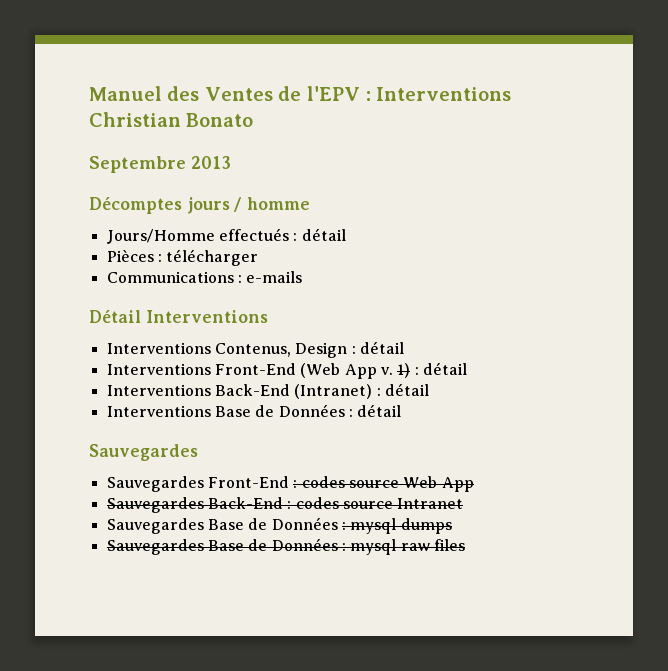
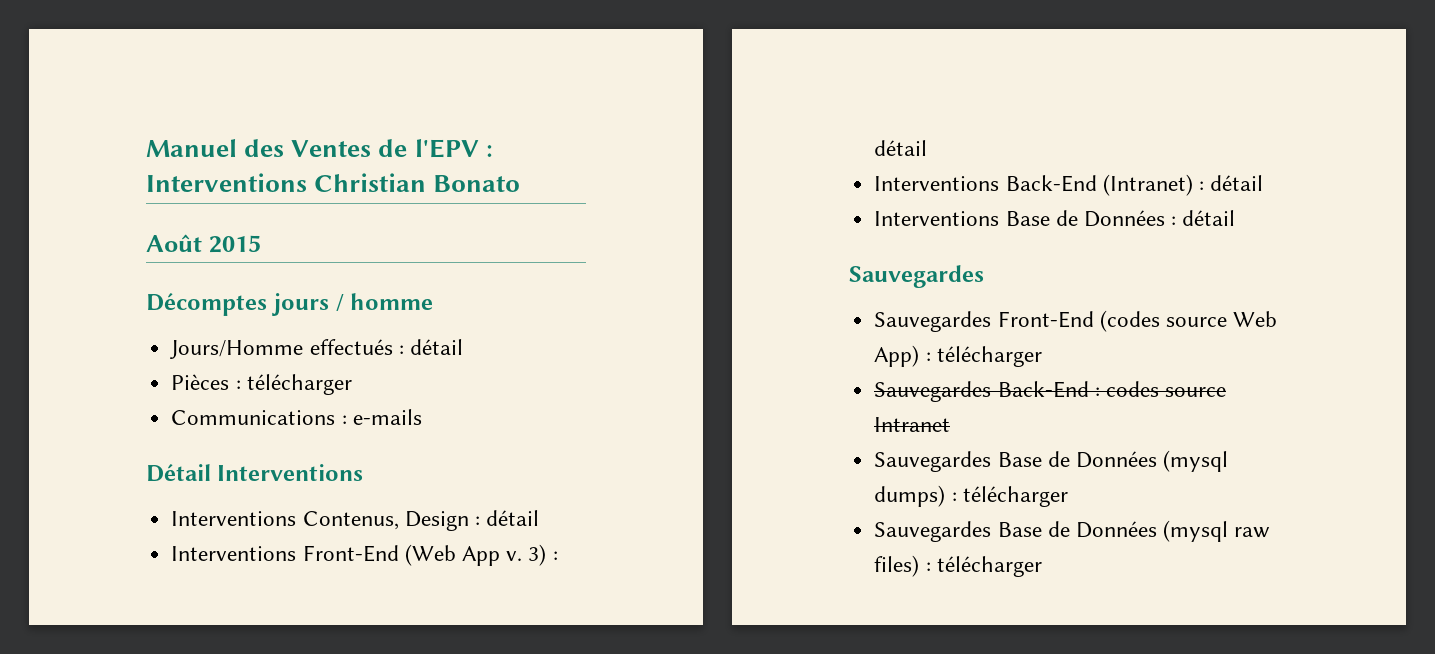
[89,156,231,173] Septembre 2013 -> [146,234,261,253] Août 2015
[397,363,411,378] 1) -> [528,544,547,566] 3)
[293,476,474,492] : codes source Web App -> [1099,310,1278,332] [874,345,1042,367] (codes source Web App) : télécharger
[341,518,452,534] [106,538,465,555] : mysql dumps // Sauvegardes Base de Données : mysql raw files -> [1163,450,1229,472] [874,485,1068,507] [874,520,1271,542] [874,555,1042,577] (mysql dumps) : télécharger // Sauvegardes Base de Données (mysql raw files) : télécharger

